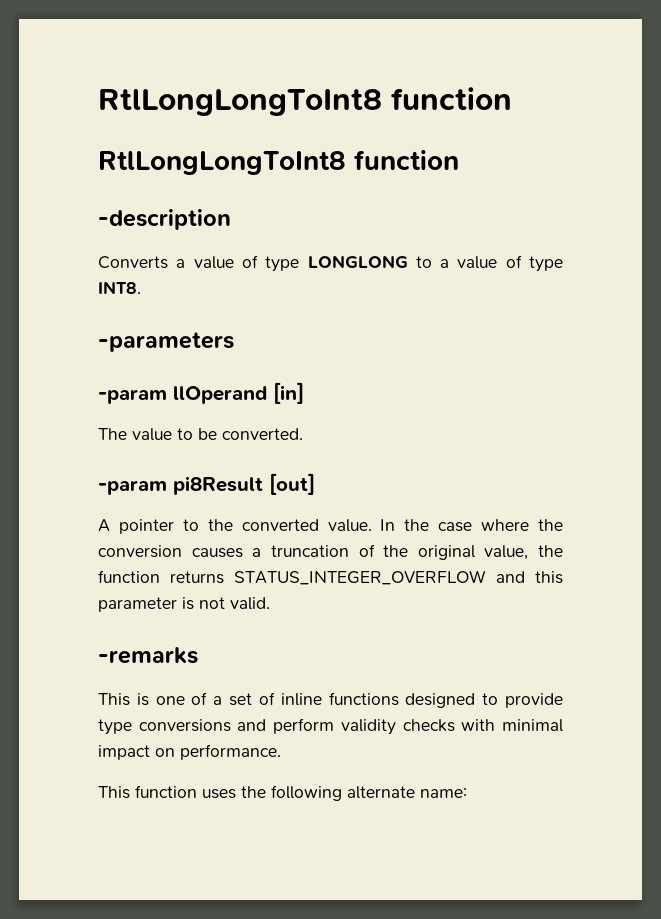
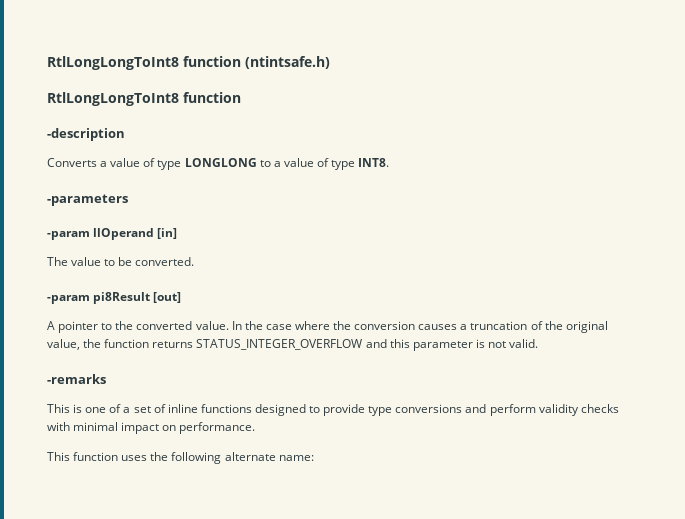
[98,87,512,116] RtlLongLongToInt8 function -> [47,56,330,70] RtlLongLongToInt8 function (ntintsafe.h)

